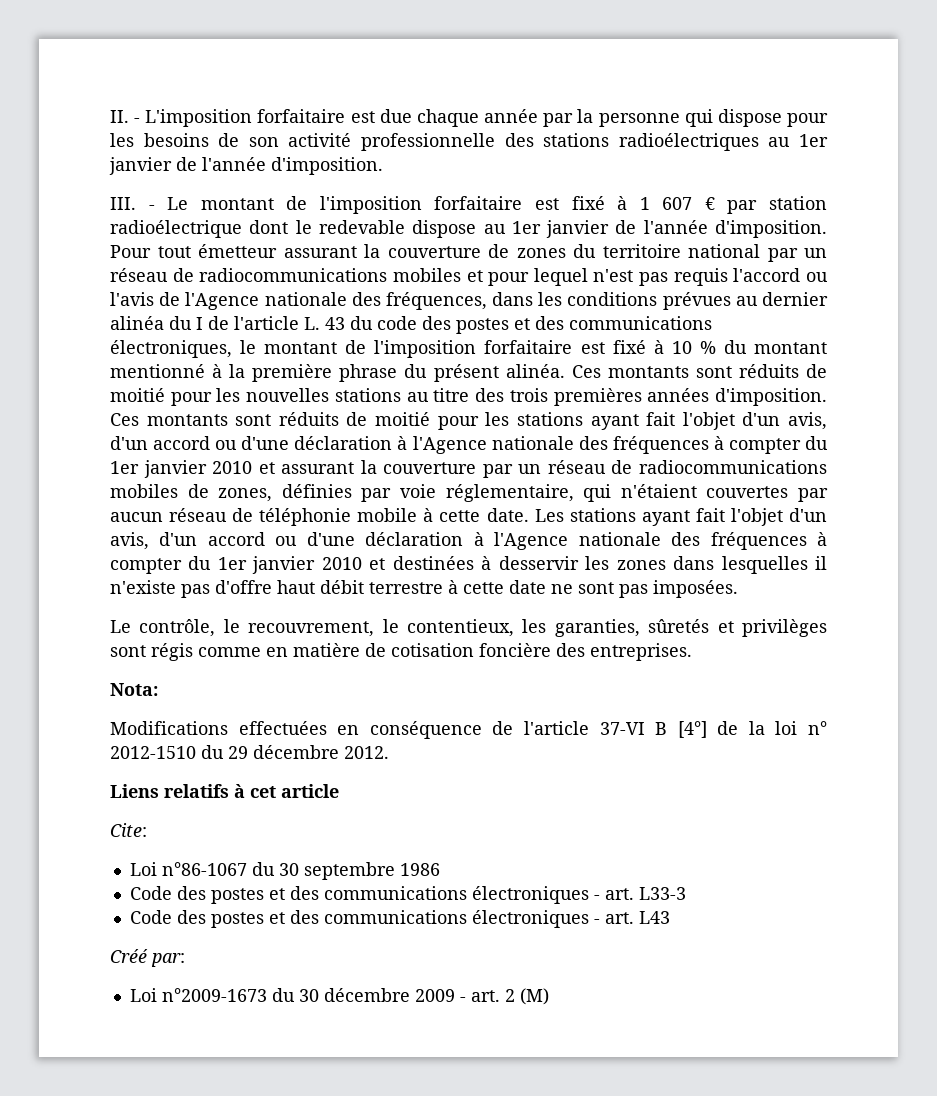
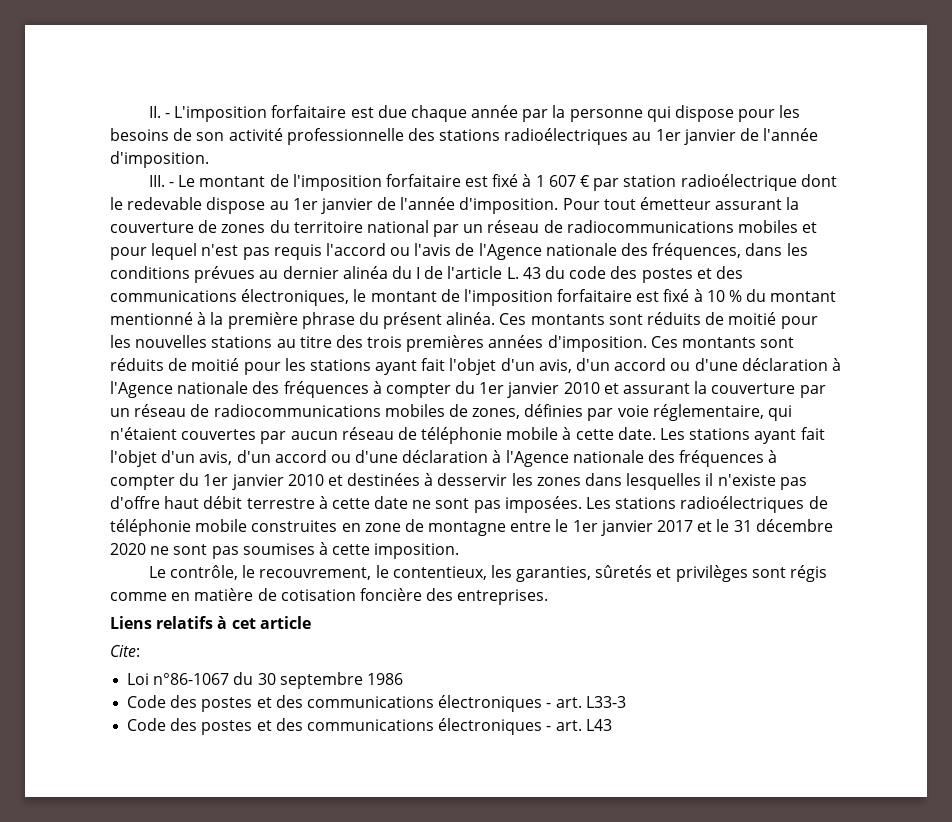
(738, 589) none -> [586,496,828,513] [110,519,833,536] [110,542,460,559] Les stations radioélectriques de téléphonie mobile construites en zone de montagne entre le 1er janvier 2017 et le 31 décembre 2020 ne sont pas soumises à cette imposition.
[110,683,158,696] [110,721,828,739] [110,745,389,759] // Nota: // Modifications effectuées en conséquence de l'article 37-VI B [4°] de la loi n° 2012-1510 du 29 décembre 2012. -> (549, 597) none
[110,949,185,967] [129,988,549,1005] // Créé par: // Loi n°2009-1673 du 30 décembre 2009 - art. 2 (M) -> (612, 725) none

